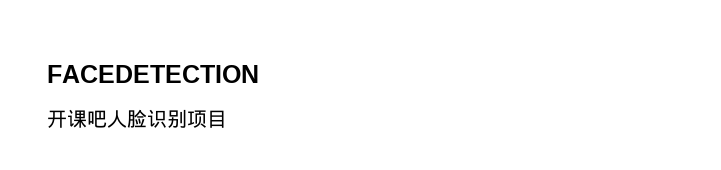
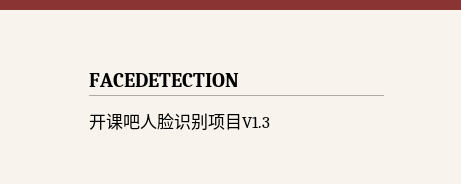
(227, 119) none -> [242,116,270,128] V1.3

